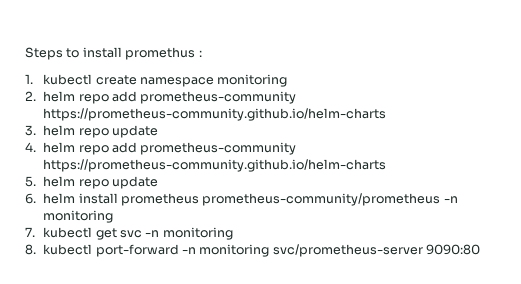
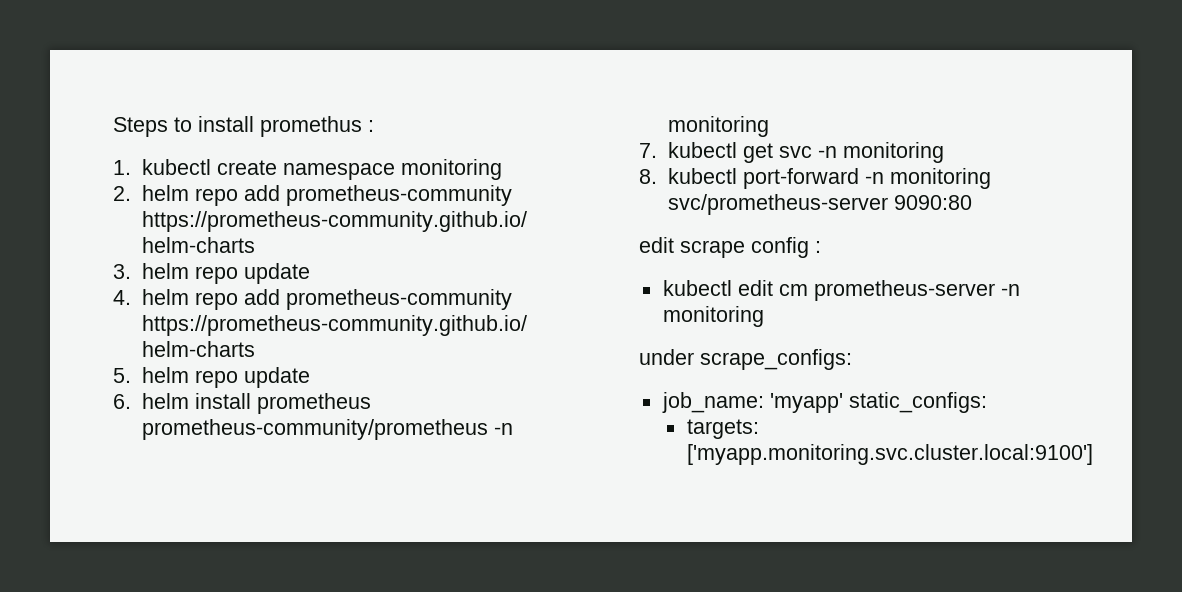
(481, 249) none -> [639,237,821,258] [662,280,1020,301] [662,306,764,327] [639,349,852,370] [661,392,987,413] [686,419,759,439] [686,444,1093,465] // edit scrape config : // kubectl edit cm prometheus-server -n monitoring // under scrape_configs: // job_name: 'myapp' static_configs: // targets: ['myapp.monitoring.svc.cluster.local:9100']

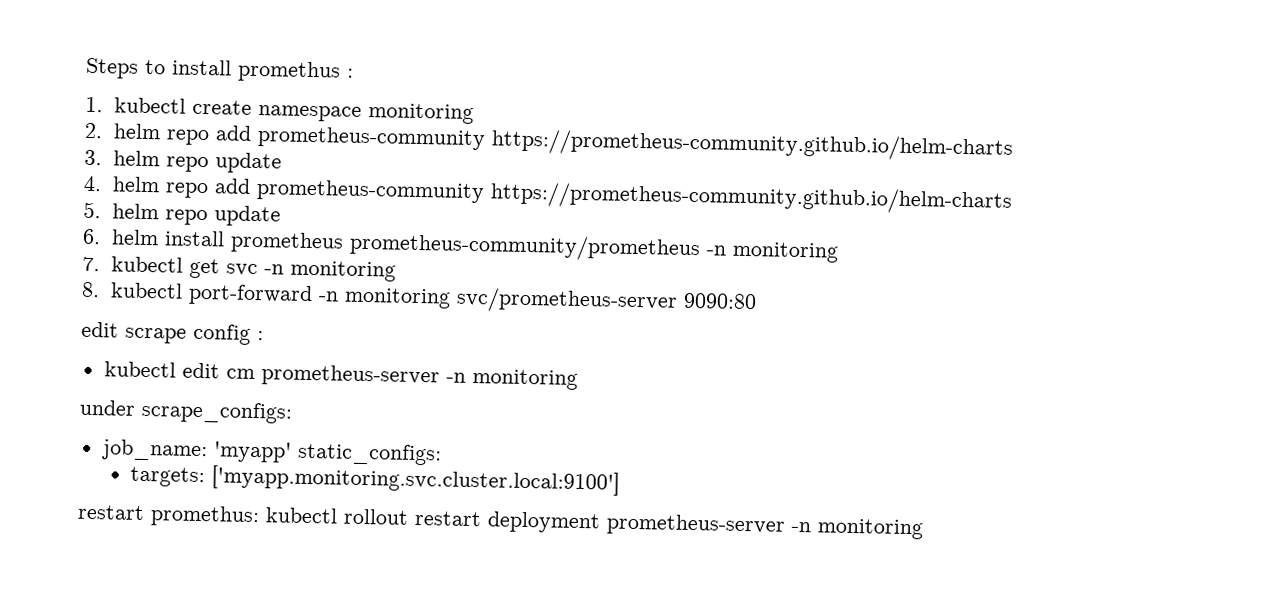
(1093, 454) none -> [77,504,923,540] // restart promethus: kubectl rollout restart deployment prometheus-server -n monitoring

